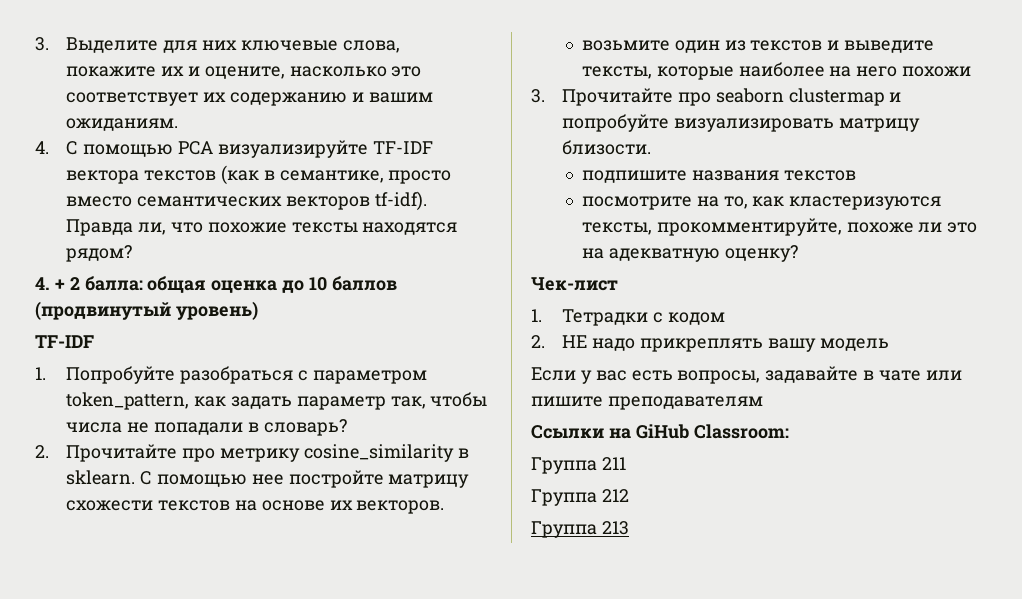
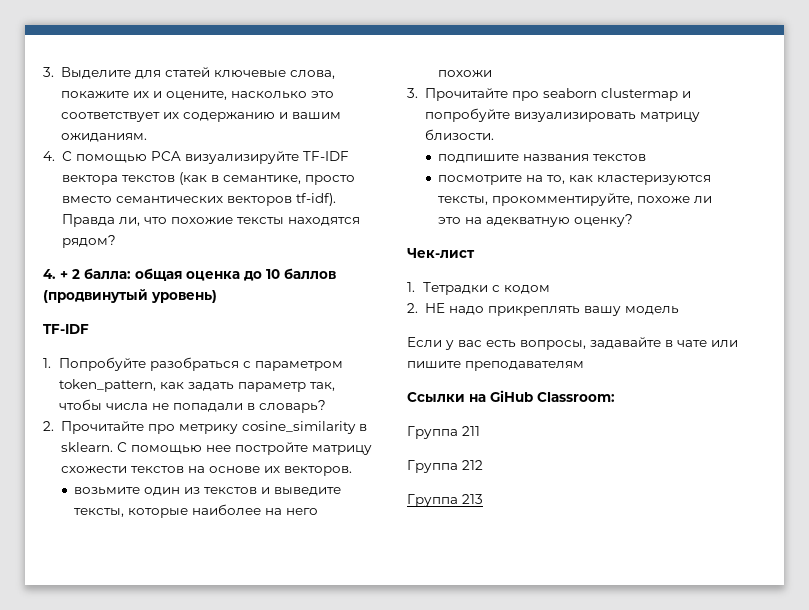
[201,40,237,50] них -> [164,67,210,77] статей

